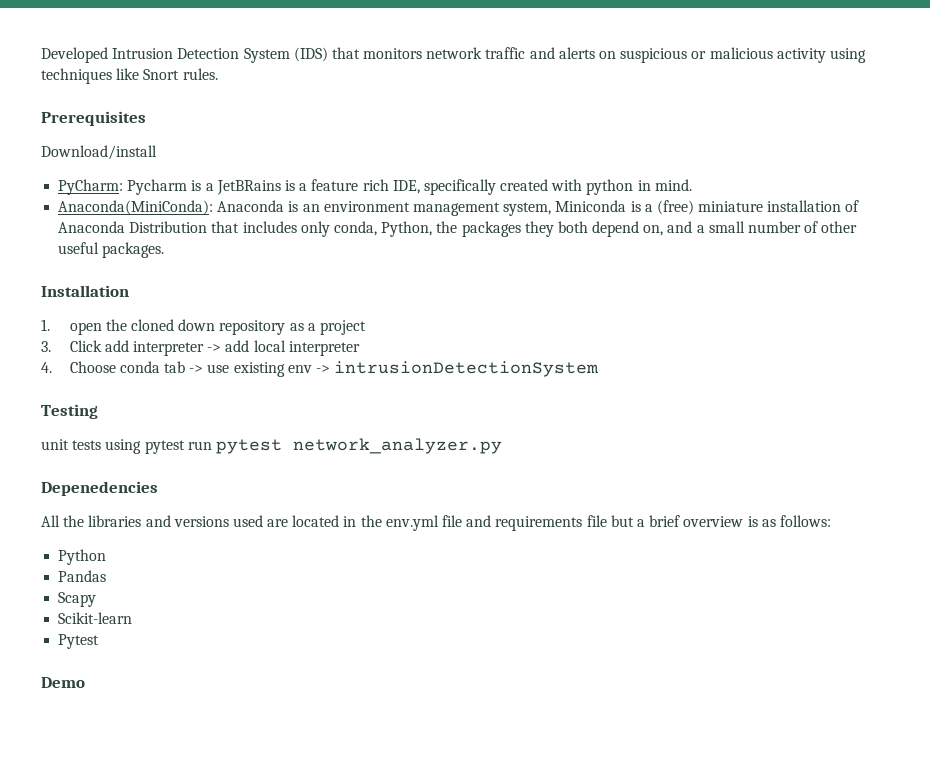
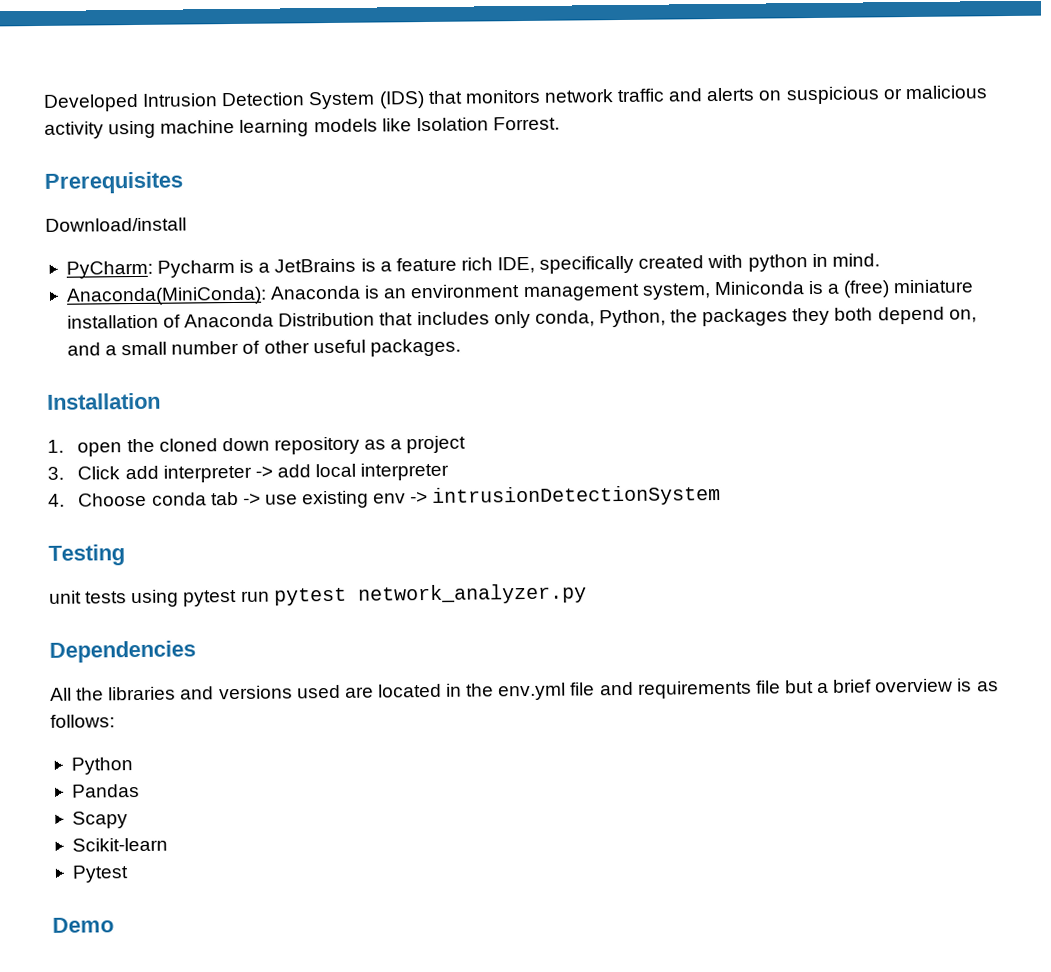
[41,68,218,84] techniques like Snort rules. -> [160,116,560,137] machine learning models like Isolation Forrest.
[216,180,281,195] JetBRains -> [274,258,357,273] JetBrains
[41,481,158,496] Depenedencies -> [49,640,196,663] Dependencies

